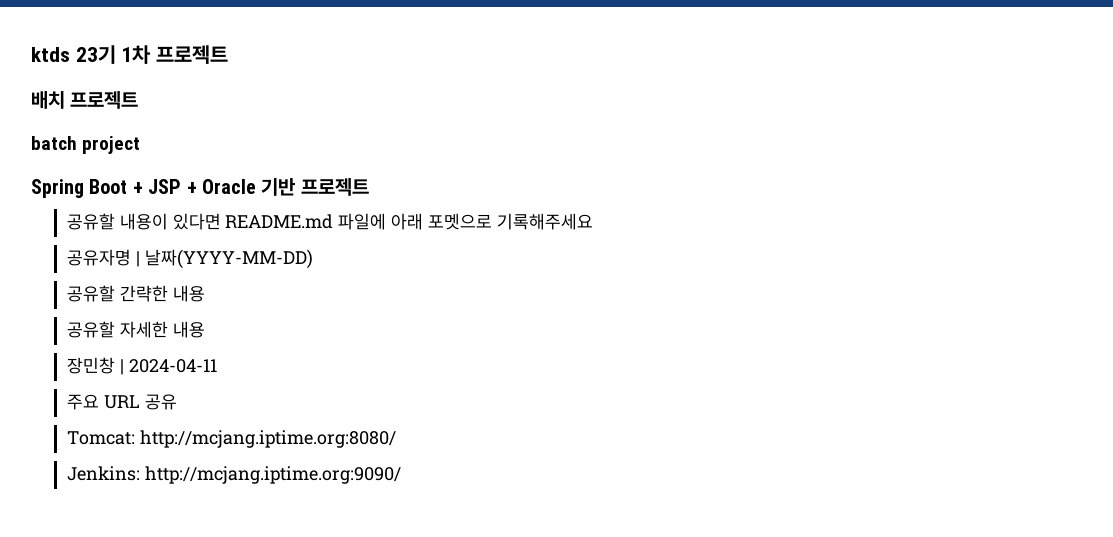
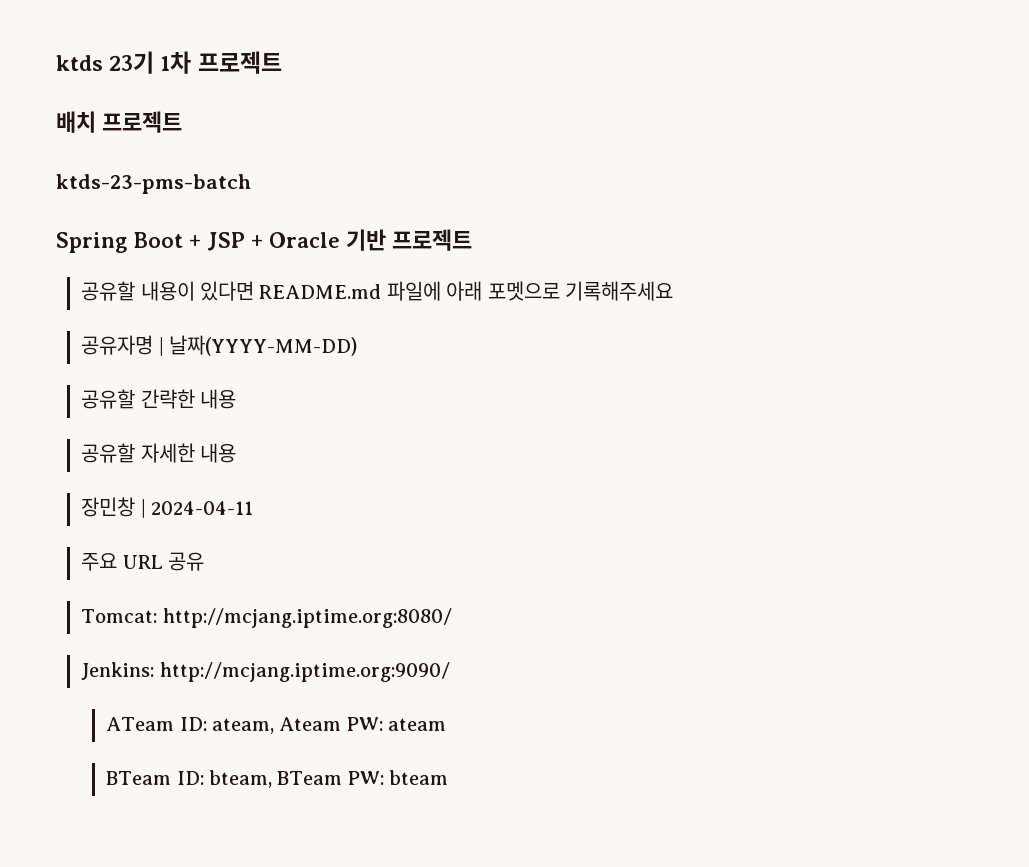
[31,136,141,154] batch project -> [56,174,251,194] ktds-23-pms-batch
(401, 475) none -> [106,717,447,734] [106,770,449,788] // ATeam ID: ateam, Ateam PW: ateam // BTeam ID: bteam, BTeam PW: bteam

